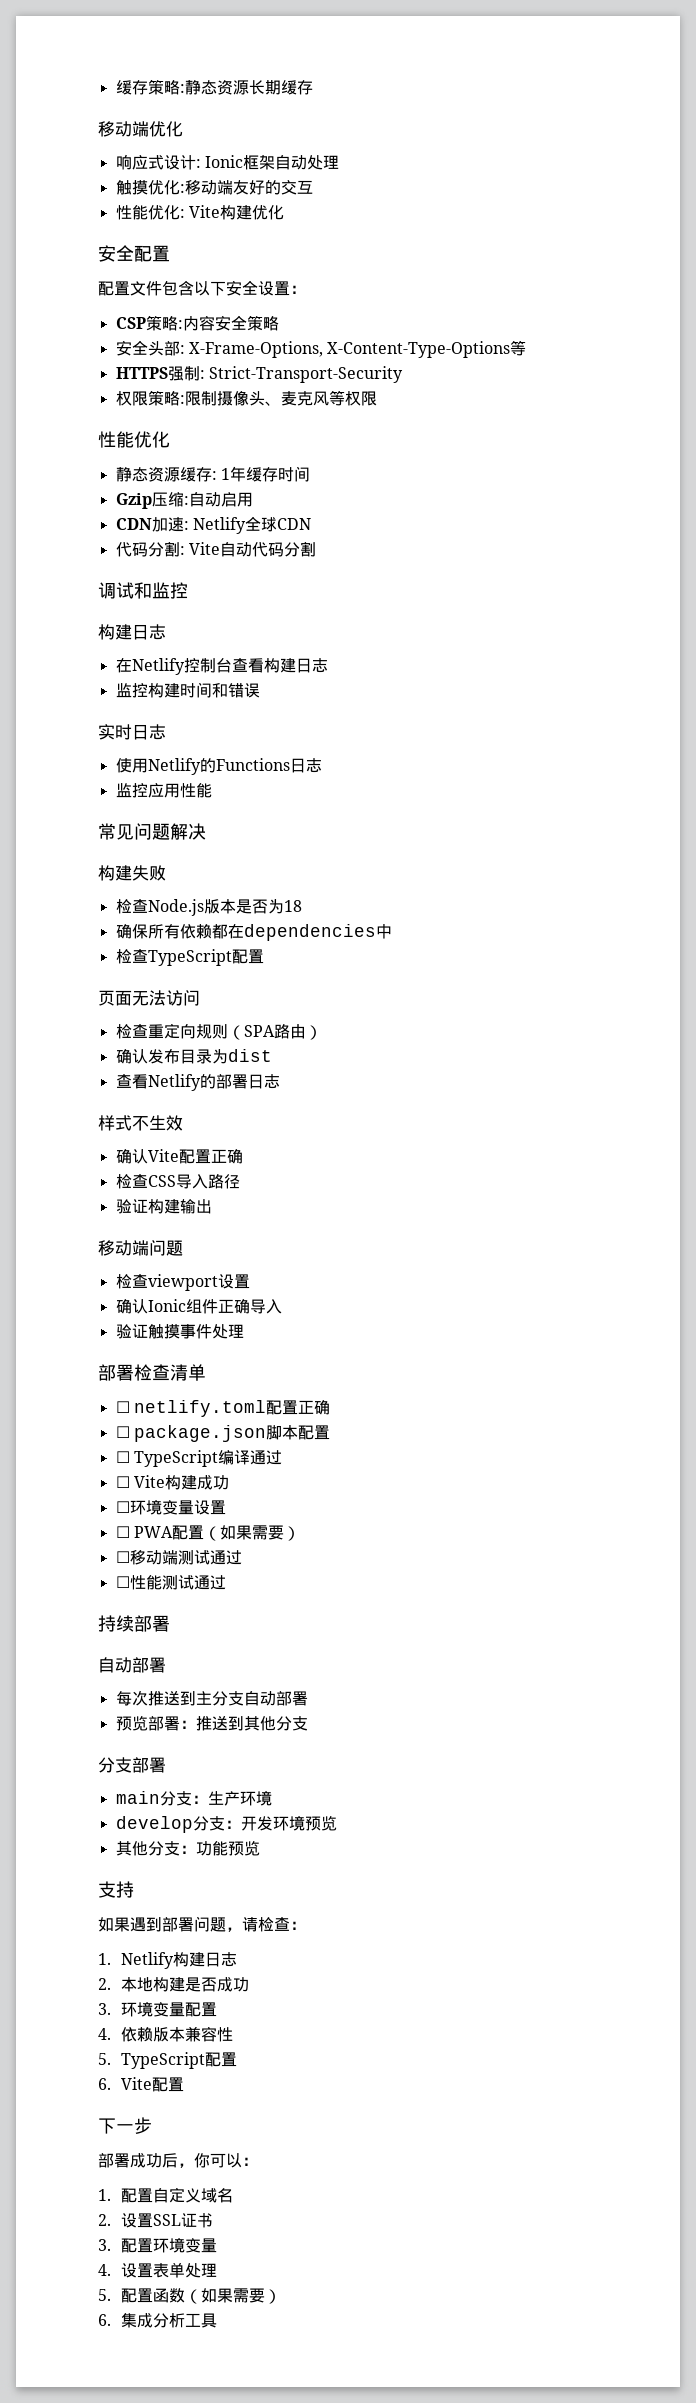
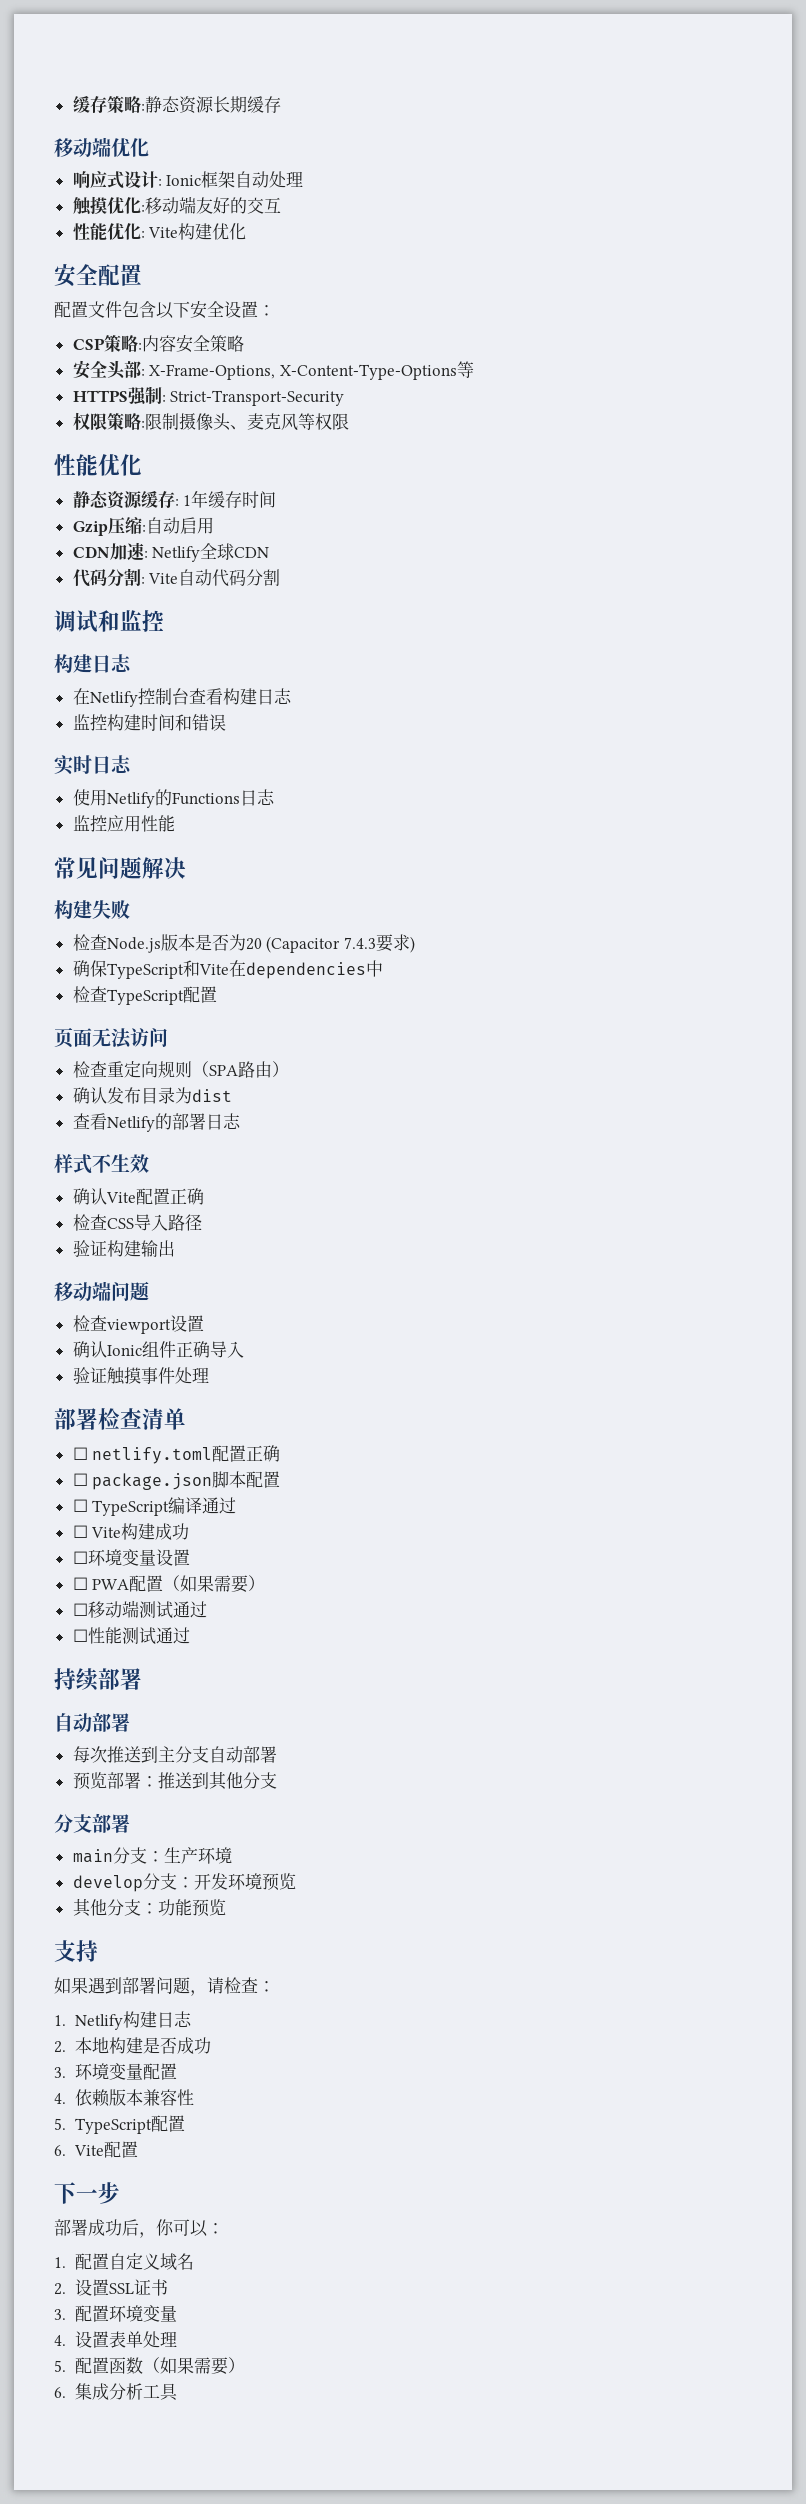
[283,900,302,912] 18 -> [245,934,415,953] 20 (Capacitor 7.4.3要求)
[147,924,228,939] 所有依赖都 -> [106,960,229,979] TypeScript和Vite

